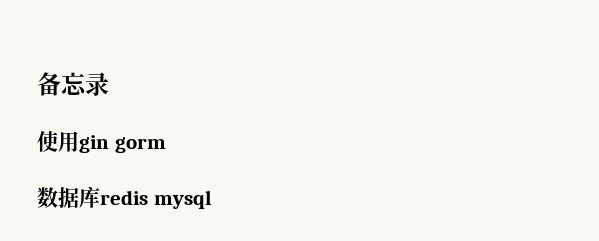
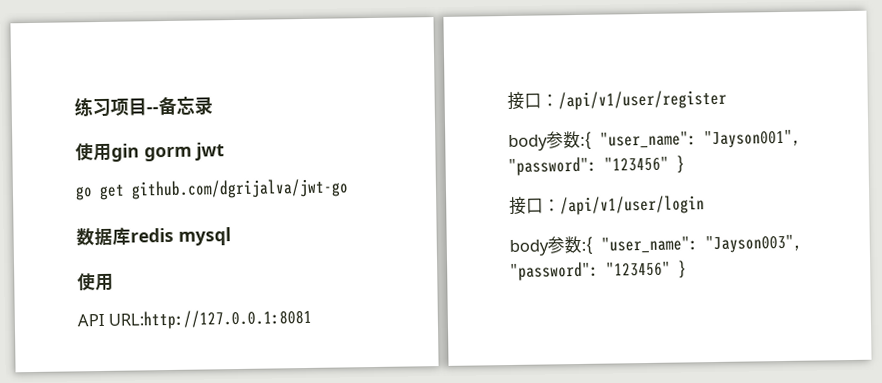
(37, 84) none -> [74,97,159,118] 练习项目--
(166, 145) none -> [194,142,225,161] [75,178,349,201] jwt // go get github.com/dgrijalva/jwt-go
(212, 199) none -> [77,273,114,292] [77,308,313,330] [507,89,727,111] [508,129,801,152] [508,155,685,177] [509,195,705,216] [509,234,802,256] [510,260,687,281] // 使用 // API URL:http://127.0.0.1:8081 // 接口：/api/v1/user/register // body参数:{ "user_name": "Jayson001", "password": "123456" } // 接口：/api/v1/user/login // body参数:{ "user_name": "Jayson003", "password": "123456" }

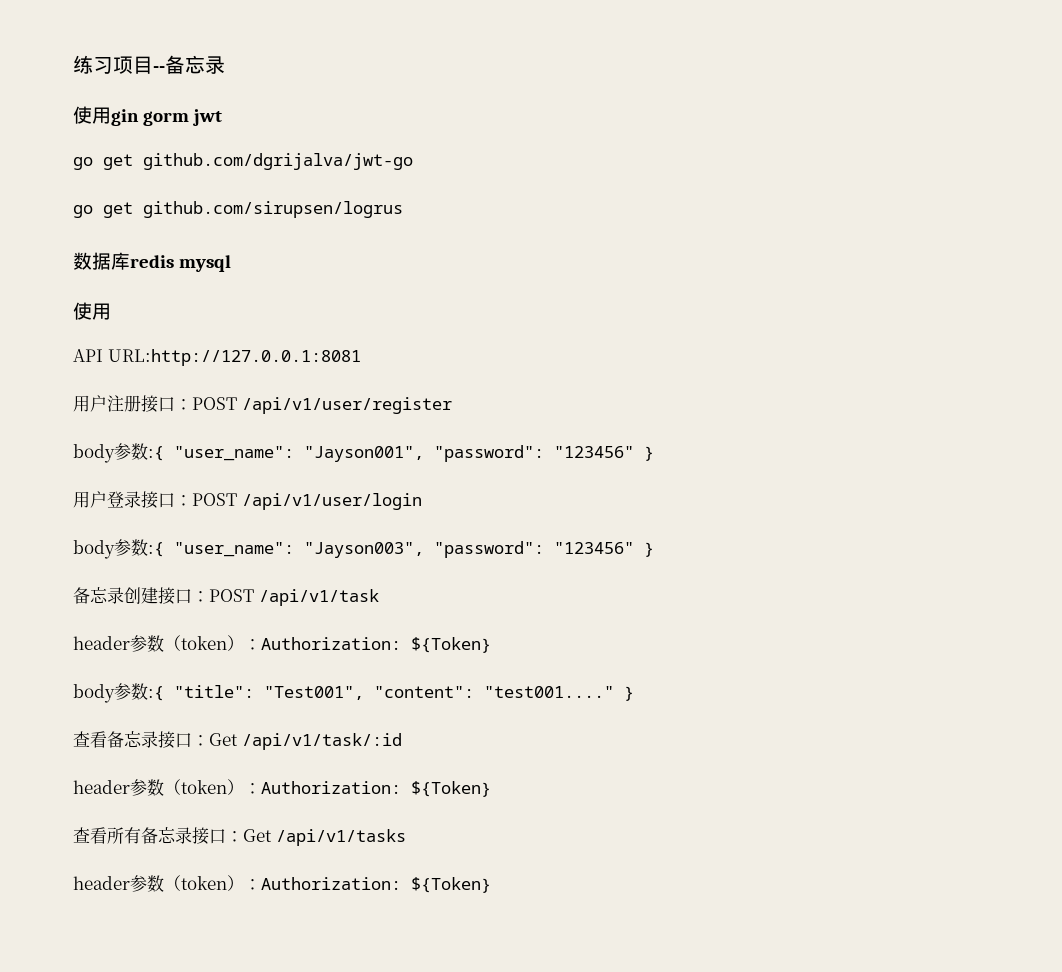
(349, 189) none -> [73,201,403,218] // go get github.com/sirupsen/logrus
[507,91,559,111] 接口： -> [73,395,237,413] 用户注册接口：POST
[509,196,561,216] 接口： -> [73,491,237,509] 用户登录接口：POST
(687, 269) none -> [73,587,379,606] [73,635,491,653] [73,683,634,703] [73,731,402,750] [73,779,491,797] [73,827,406,846] [73,875,491,893] // 备忘录创建接口：POST /api/v1/task // header参数（token）：Authorization: ${Token} // body参数:{ "title": "Test001", "content": "test001...." } // 查看备忘录接口：Get /api/v1/task/:id // header参数（token）：Authorization: ${Token} // 查看所有备忘录接口：Get /api/v1/tasks // header参数（token）：Authorization: ${Token}

